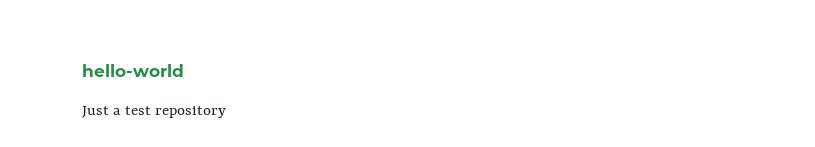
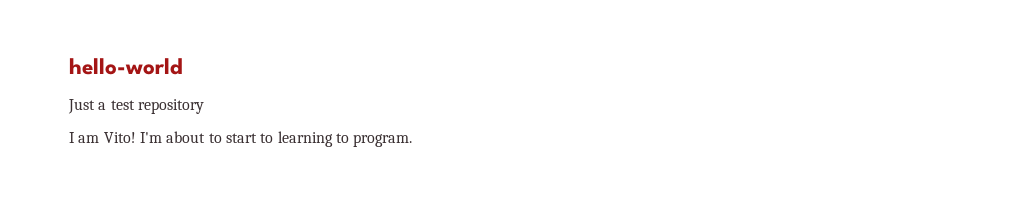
(227, 112) none -> [69,131,413,147] // I am Vito! I'm about to start to learning to program.

